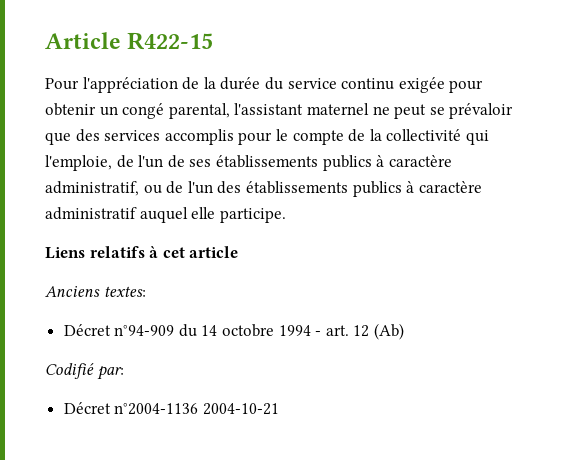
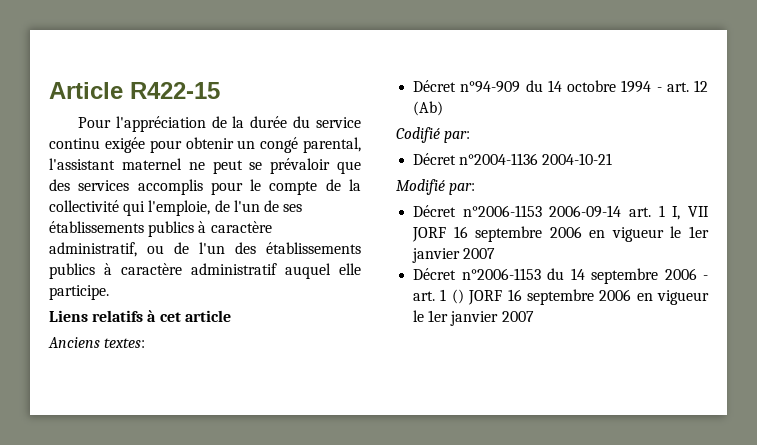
(279, 409) none -> [396,179,476,195] [413,205,709,220] [412,226,709,242] [412,248,496,263] [413,268,708,284] [413,289,709,305] [413,310,534,326] // Modifié par: // Décret n°2006-1153 2006-09-14 art. 1 I, VII JORF 16 septembre 2006 en vigueur le 1er janvier 2007 // Décret n°2006-1153 du 14 septembre 2006 - art. 1 () JORF 16 septembre 2006 en vigueur le 1er janvier 2007

